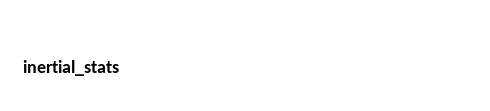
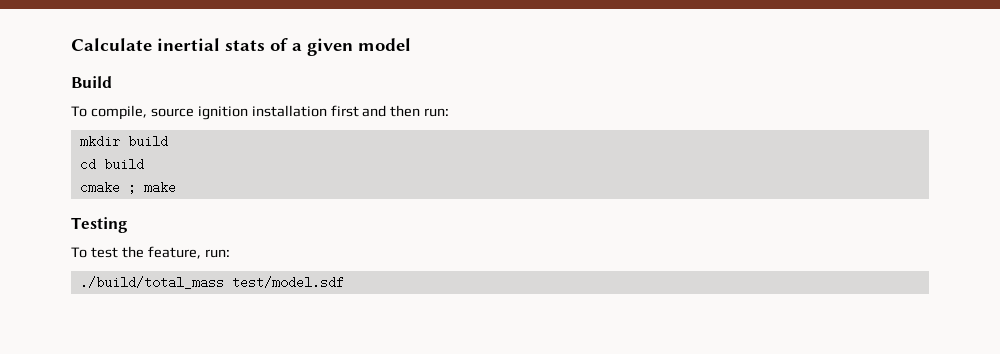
[23,60,119,76] inertial_stats -> [71,38,411,56] [71,76,112,88] [71,105,450,120] [79,135,168,148] [79,158,144,171] [79,181,176,194] [71,217,128,233] [71,246,230,259] [79,276,344,289] Calculate inertial stats of a given model // Build // To compile, source ignition installation first and then run: // mkdir build // cd build // cmake ; make // Testing // To test the feature, run: // ./build/total_mass test/model.sdf

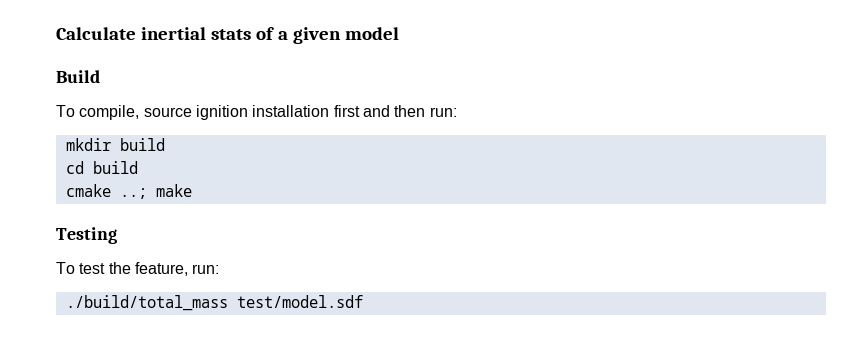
[127,181,136,194] ; -> [119,188,147,199] ..;

